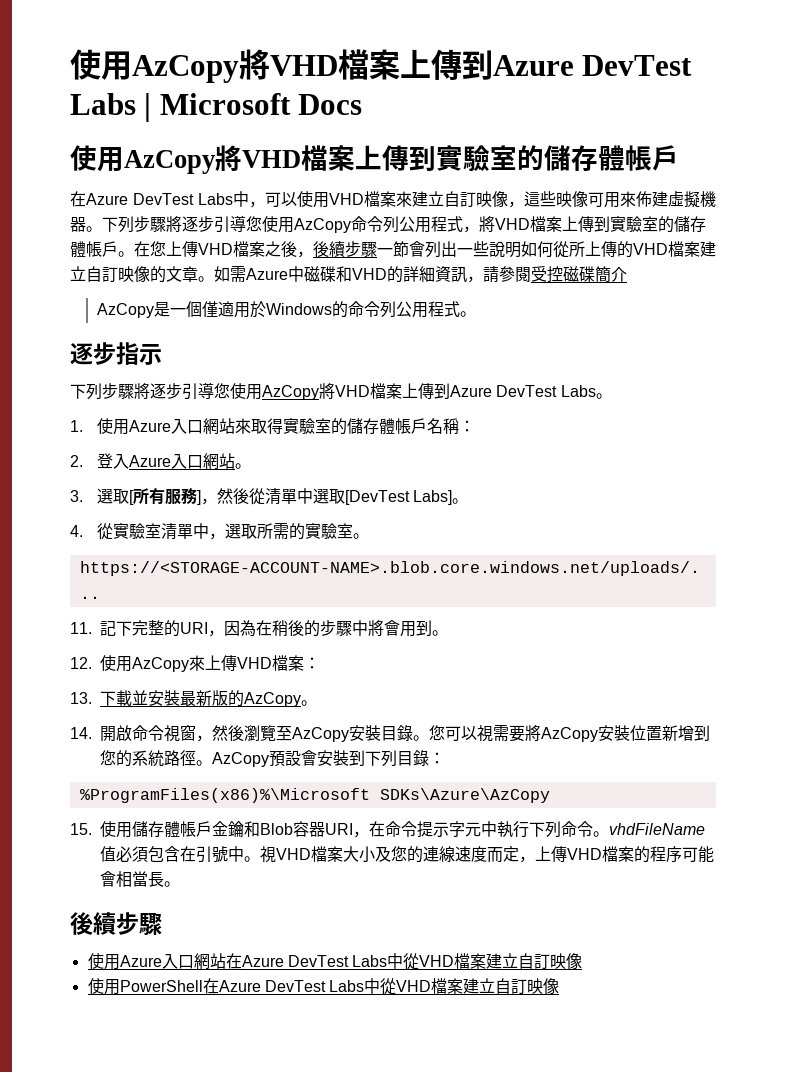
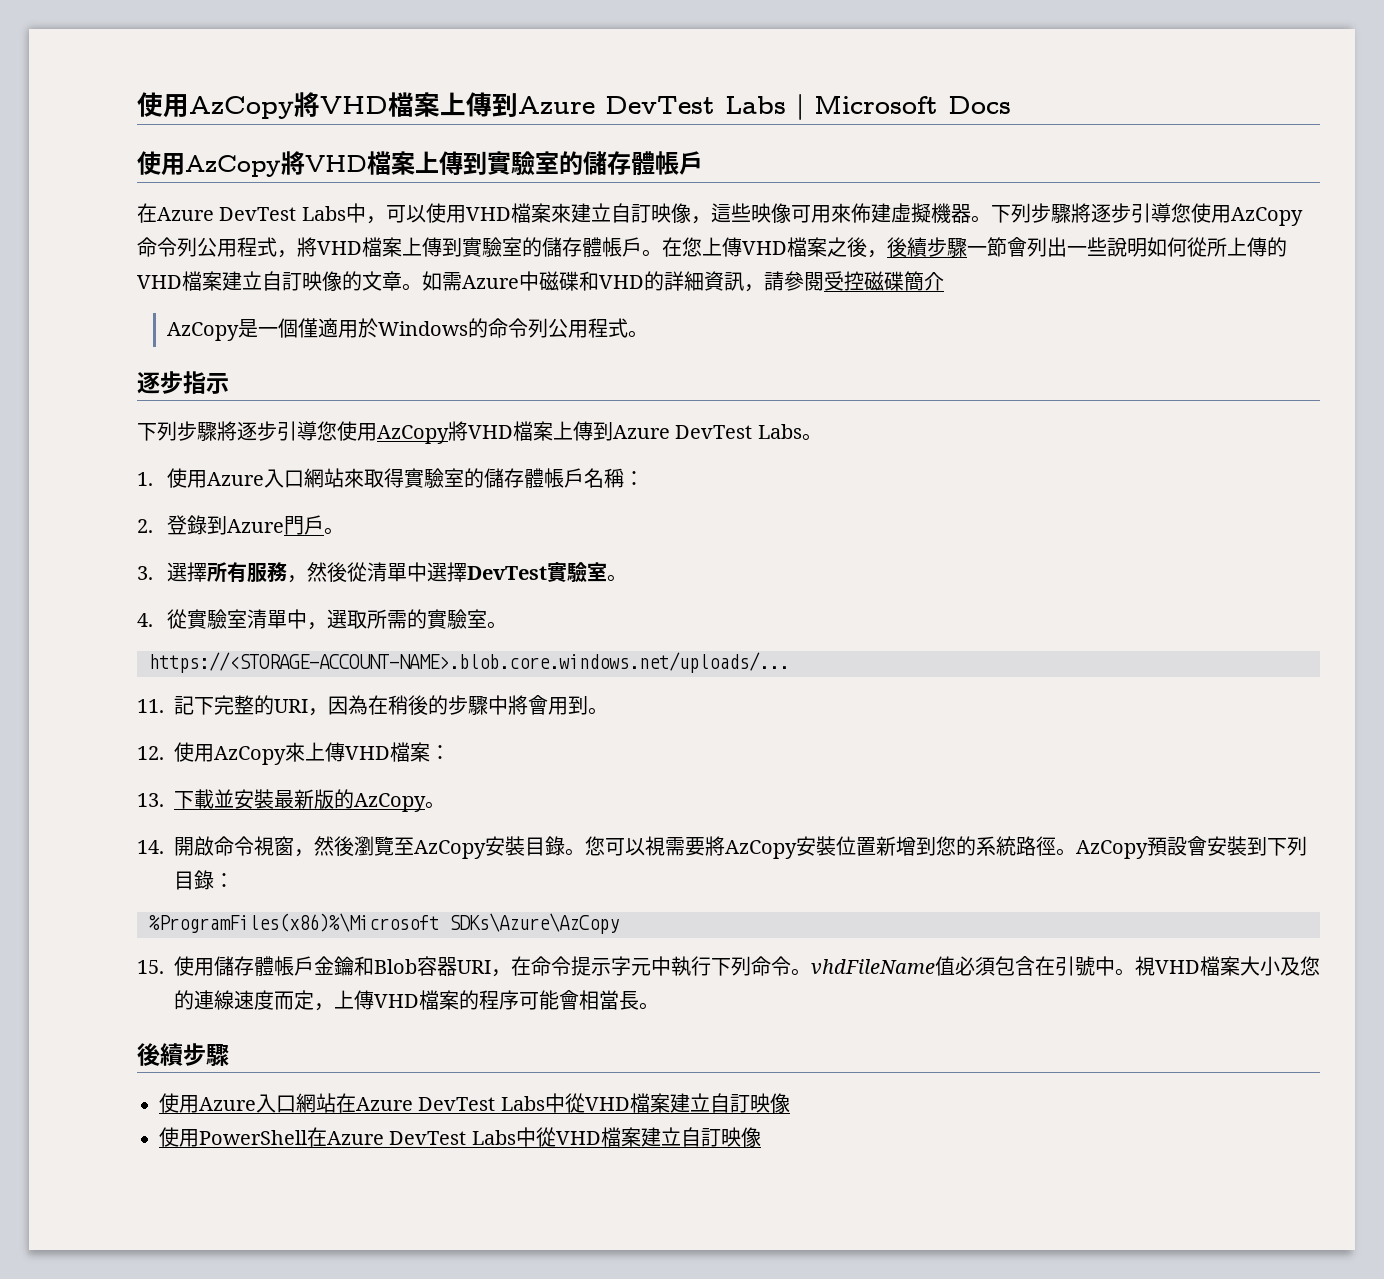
[112,453,235,470] 入Azure入口網站 -> [187,515,325,535] 錄到Azure門戶
[112,489,134,505] 取[ -> [187,562,208,582] 擇
[196,490,201,505] ] -> (288, 572) none
[328,489,453,505] 取[DevTest Labs] -> [447,562,608,582] 擇DevTest實驗室

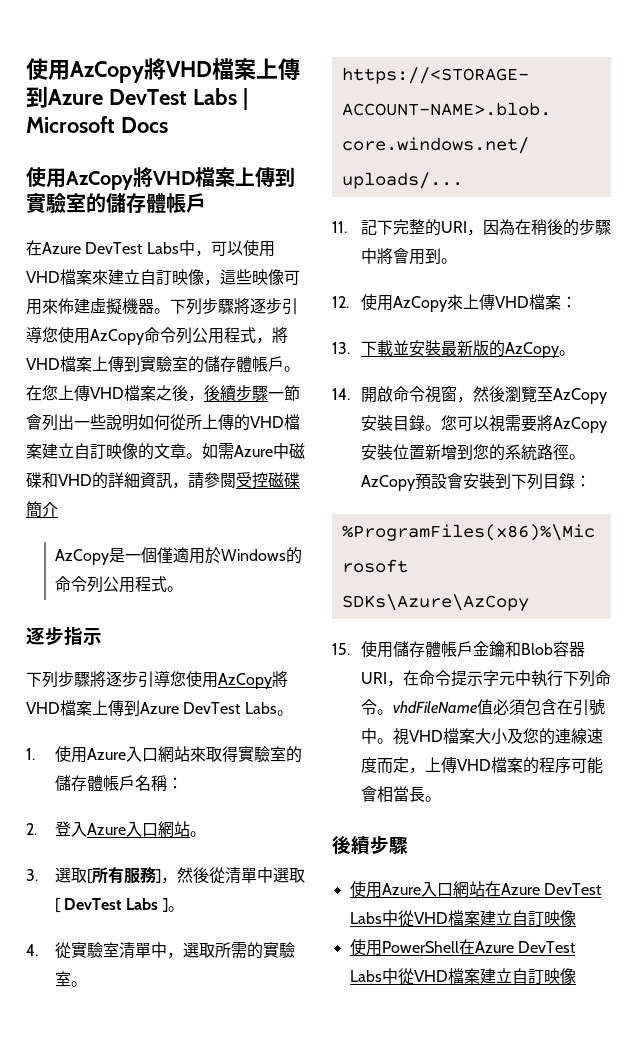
[187,515,325,535] 錄到Azure門戶 -> [70,821,190,838] 入Azure入口網站
[187,562,208,582] 擇 -> [70,868,93,884] 取[
(288, 572) none -> [155,869,161,883] ]
[447,562,608,582] 擇DevTest實驗室 -> [288,868,305,883] [54,898,168,913] 取[ DevTest Labs ]

